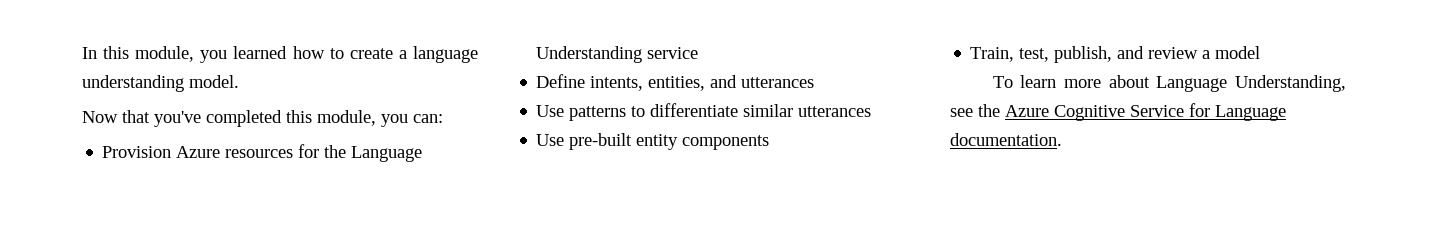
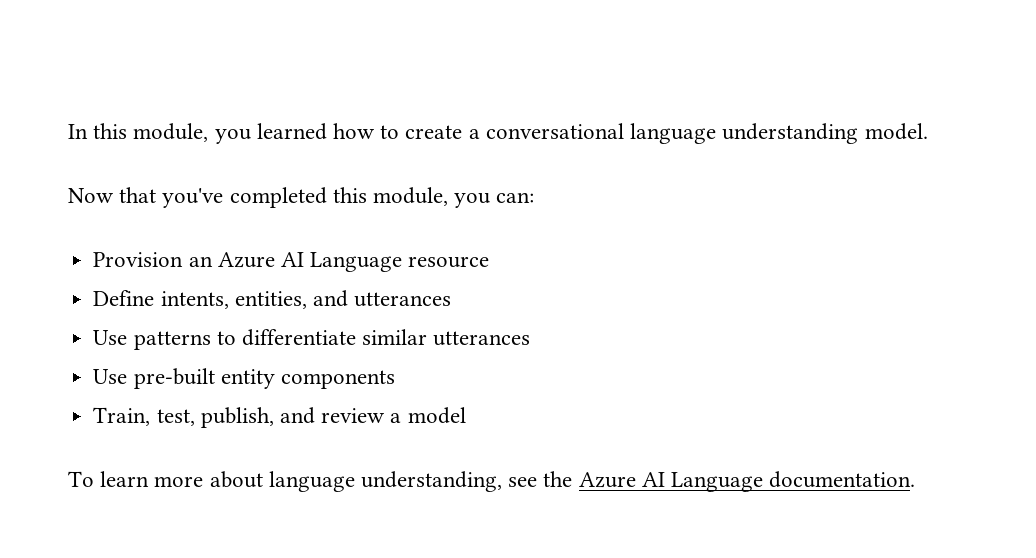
(407, 54) none -> [485,123,624,139] conversational
[176,144,423,162] [536,46,699,63] Azure resources for the Language Understanding service -> [188,252,490,272] an Azure AI Language resource
[1156,75,1346,92] Language Understanding, -> [268,471,503,492] language understanding,
[1054,103,1210,121] Cognitive Service for -> [641,472,665,487] AI

